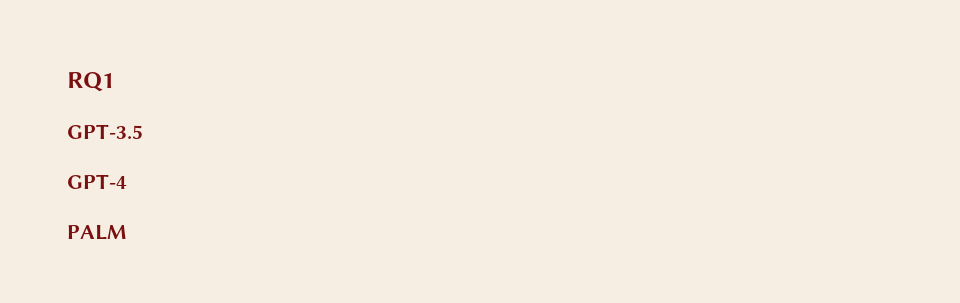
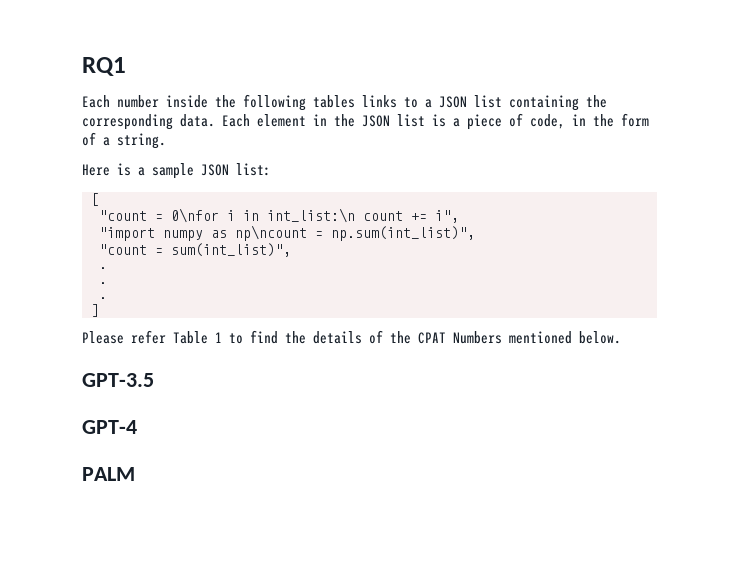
(114, 82) none -> [82,94,607,111] [82,113,649,130] [82,132,166,149] [82,163,271,179] [91,193,99,206] [99,208,459,223] [99,225,475,241] [99,243,291,257] [99,267,107,269] [99,282,107,284] [99,297,107,299] [91,304,99,317] [82,330,621,344] // Each number inside the following tables links to a JSON list containing the corresponding data. Each element in the JSON list is a piece of code, in the form of a string. // Here is a sample JSON list: // [ // "count = 0\nfor i in int_list:\n count += i", // "import numpy as np\ncount = np.sum(int_list)", // "count = sum(int_list)", // . // . // . // ] // Please refer Table 1 to find the details of the CPAT Numbers mentioned below.

